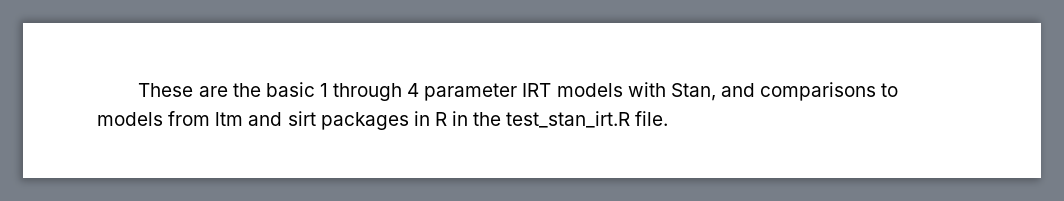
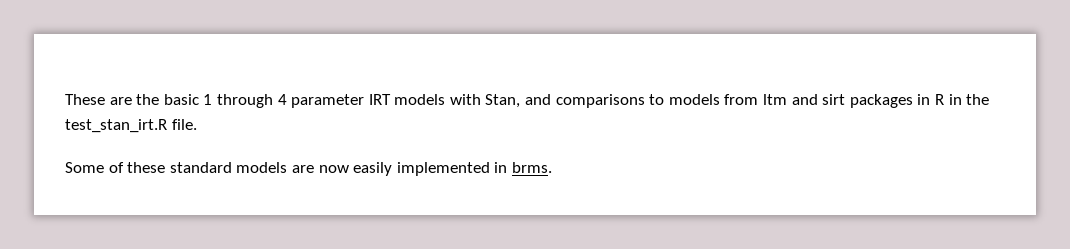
(669, 118) none -> [65,162,552,176] // Some of these standard models are now easily implemented in brms.

